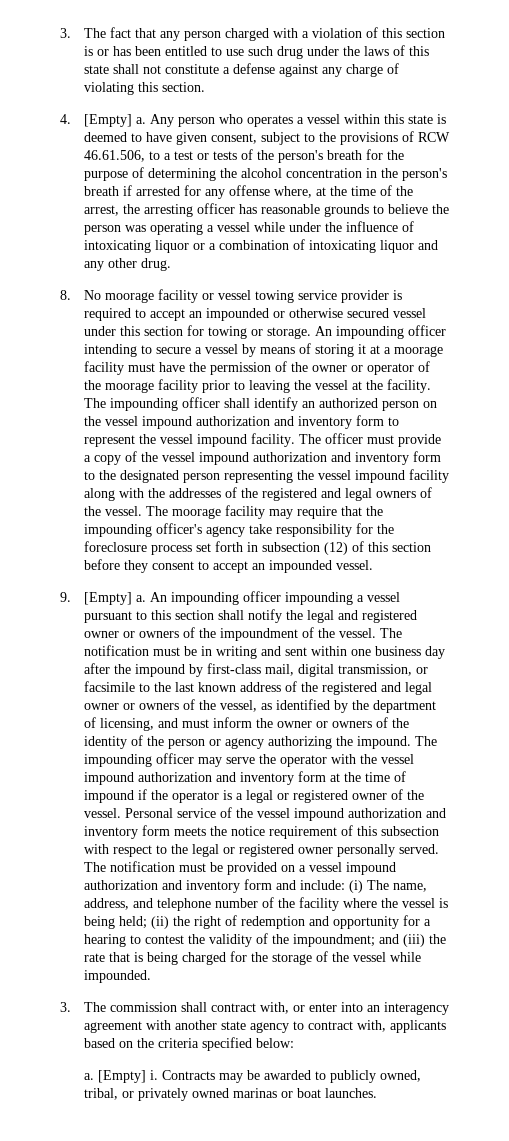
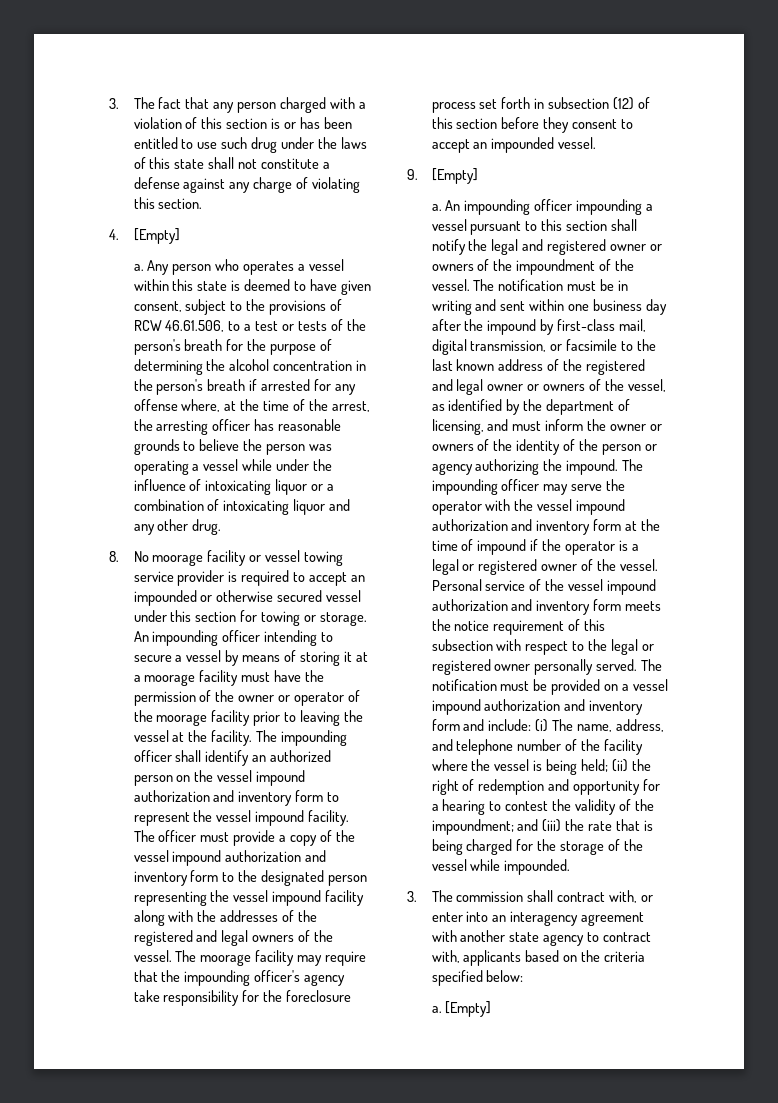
(133, 120) none -> (180, 236) //
(133, 598) none -> (478, 176) //
[150,1070,422,1083] [84,1088,378,1101] i. Contracts may be awarded to publicly owned, tribal, or privately owned marinas or boat launches. -> (492, 1009) none

